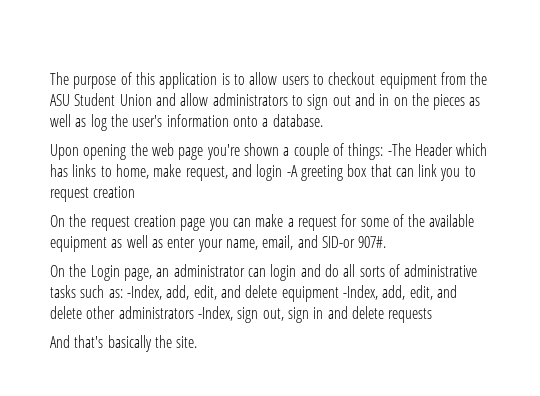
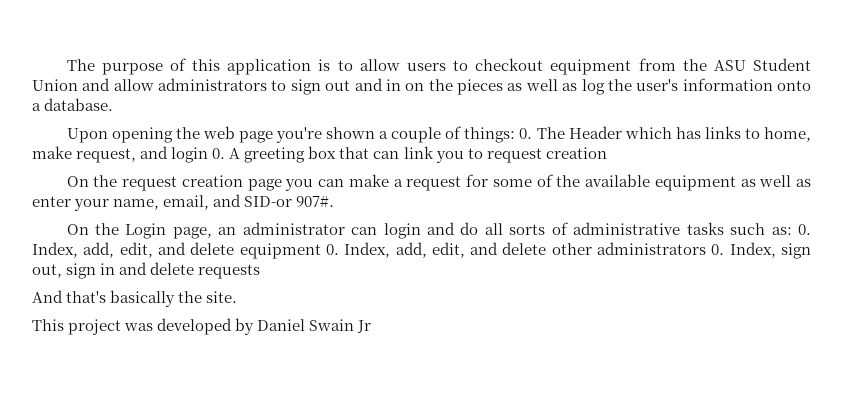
[387,143,411,156] -The -> [519,127,565,139] 0. The
[286,165,298,177] -A -> [212,148,241,159] 0. A
[126,285,162,300] -Index, -> [798,224,812,235] [32,242,78,258] 0. Index,
[342,285,378,300] -Index, -> [325,242,391,258] 0. Index,
[197,306,233,321] -Index, -> [711,242,776,258] 0. Index,
(198, 342) none -> [32,318,372,335] // This project was developed by Daniel Swain Jr

